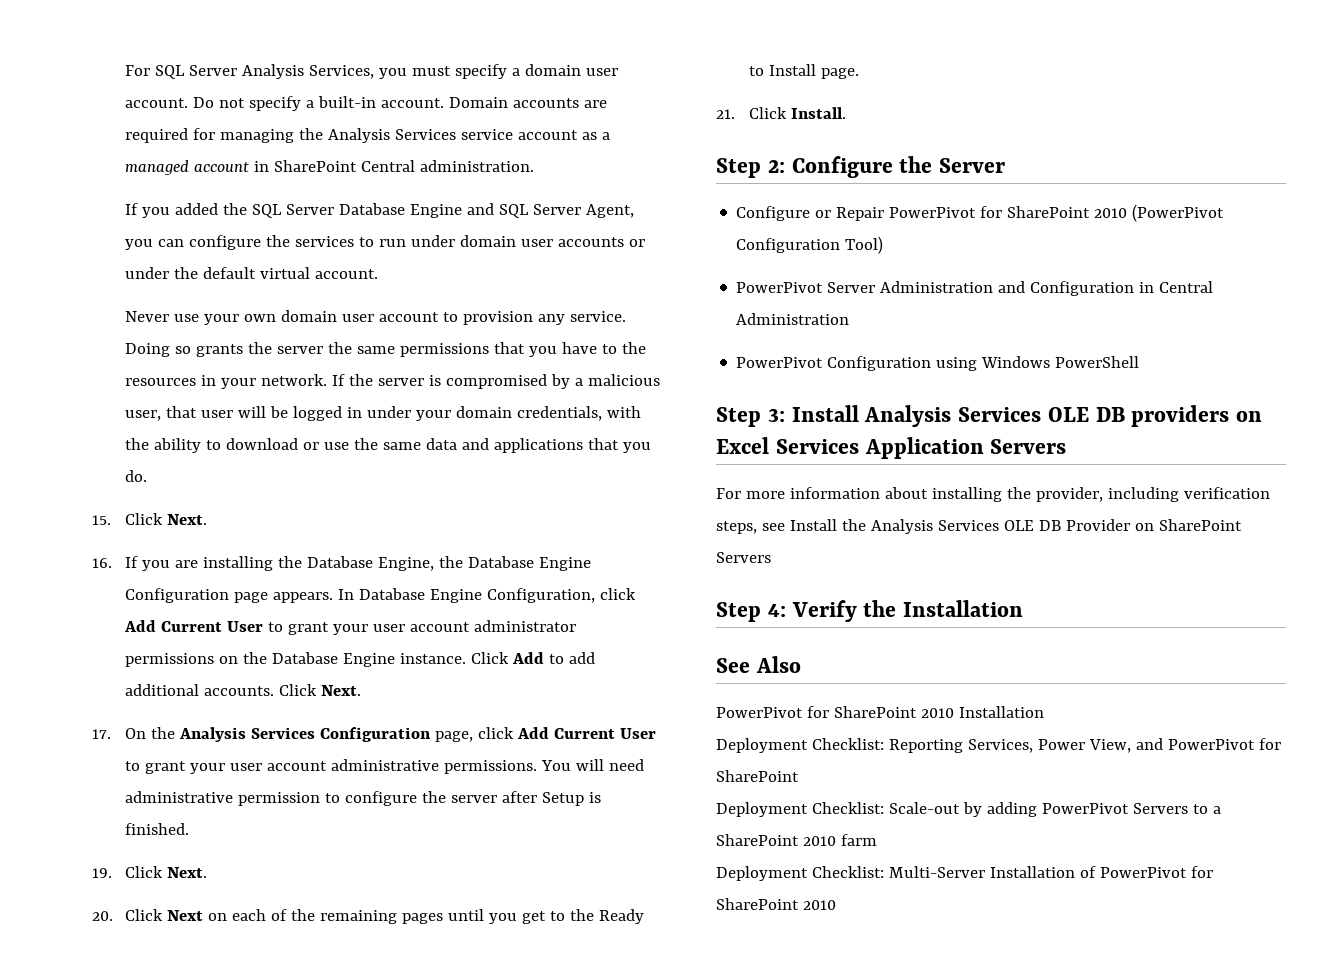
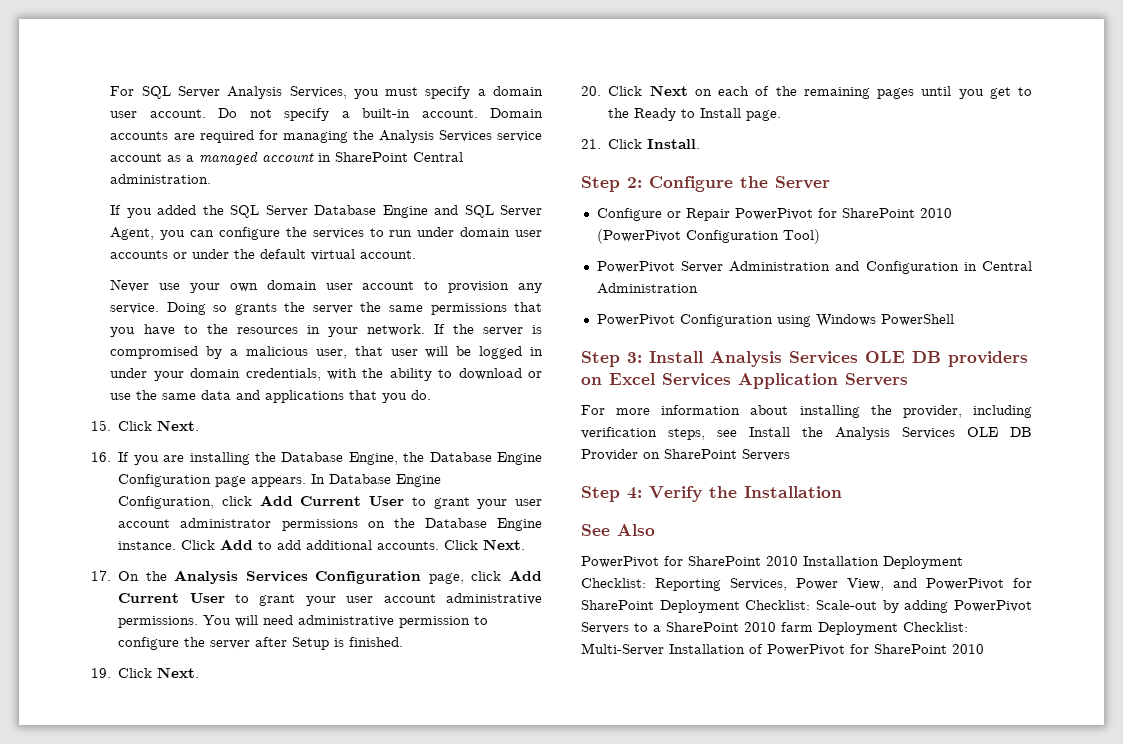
(1044, 712) // -> (879, 561) none
(799, 776) // -> (654, 605) none
(877, 840) // -> (813, 627) none

